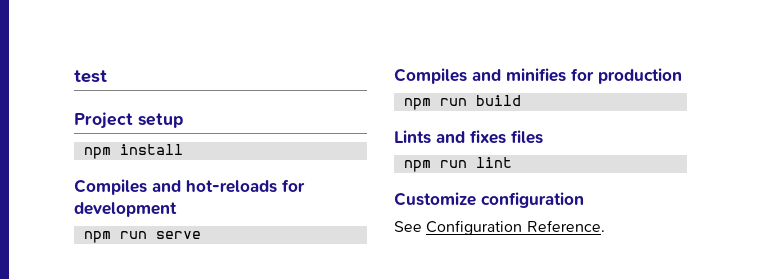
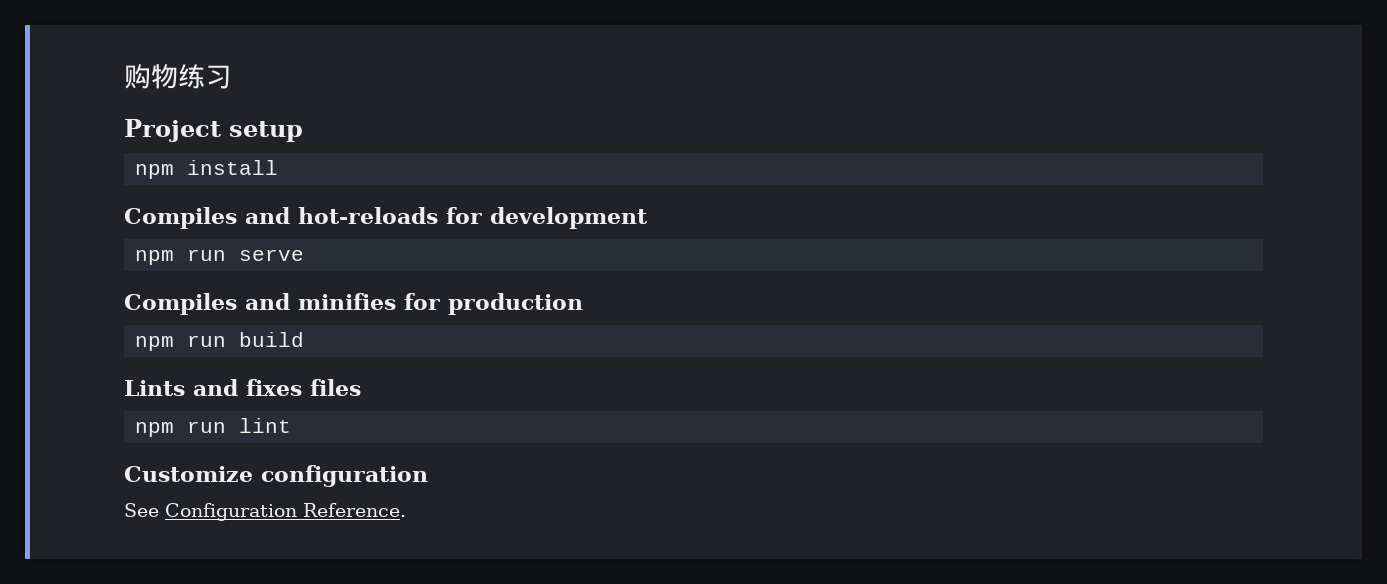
[74,70,107,83] test -> [124,64,232,89] 购物练习

